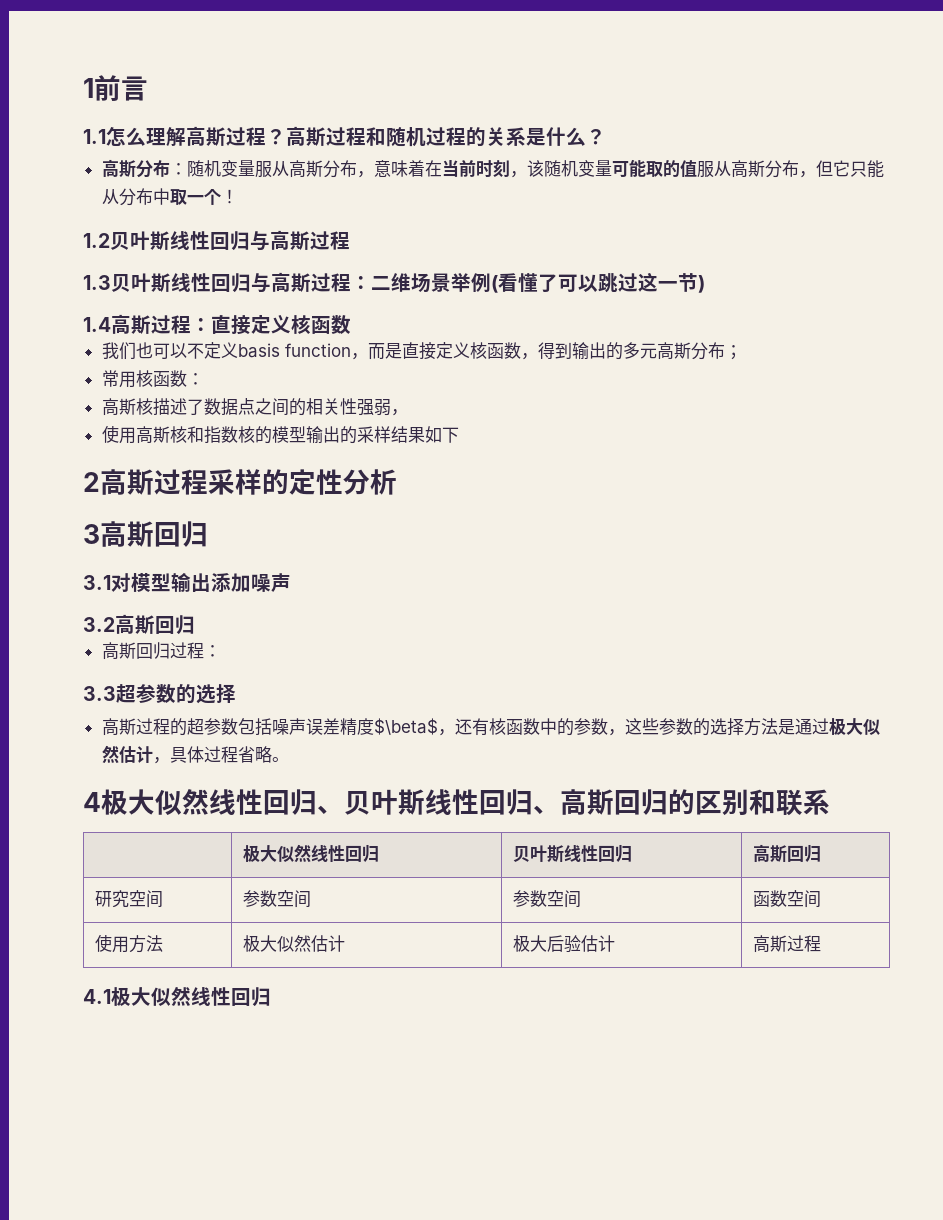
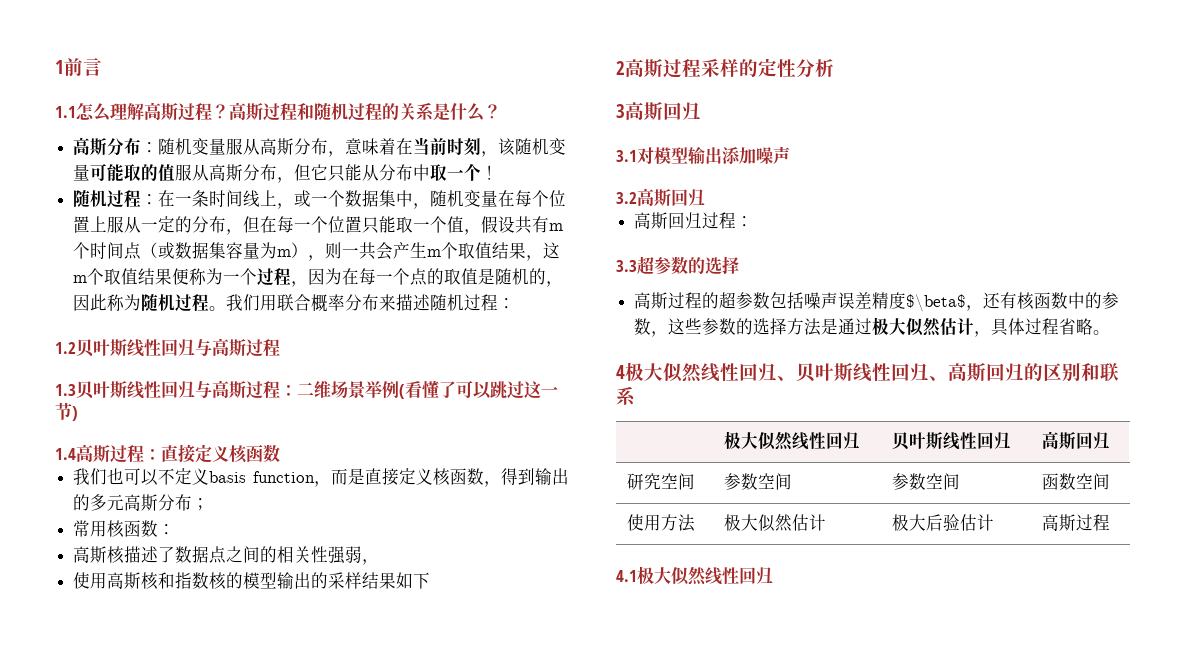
(238, 196) none -> [73,189,567,209] [73,216,564,235] [73,242,561,261] [73,268,564,287] [73,293,516,312] // 随机过程：在一条时间线上，或一个数据集中，随机变量在每个位置上服从一定的分布，但在每一个位置只能取一个值，假设共有m个时间点（或数据集容量为m），则一共会产生m个取值结果，这m个取值结果便称为一个过程，因为在每一个点的取值是随机的，因此称为随机过程。我们用联合概率分布来描述随机过程：

